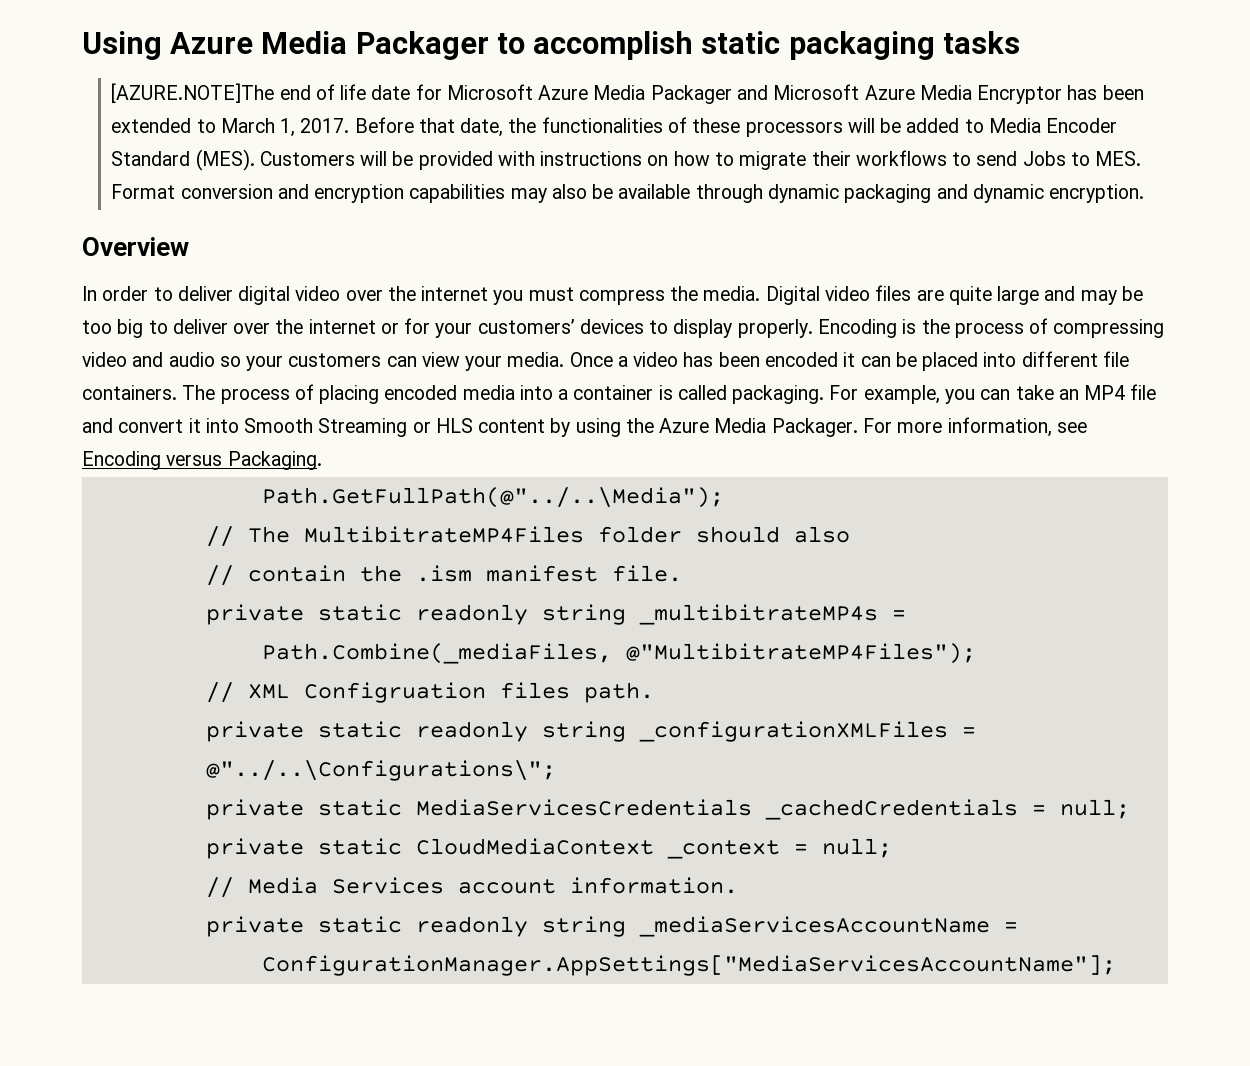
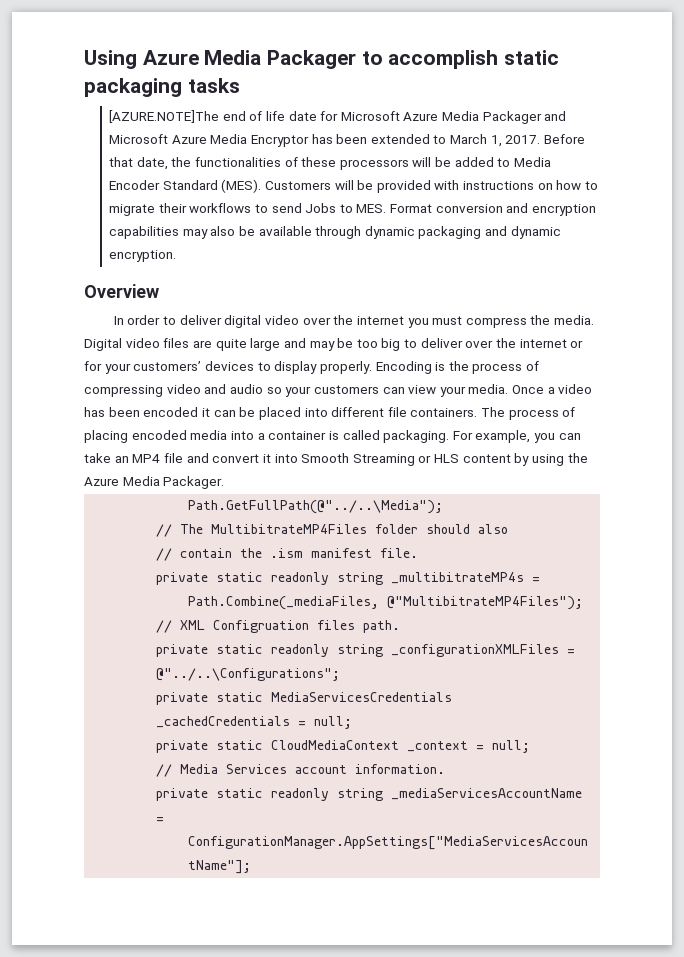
[862,417,1087,437] [82,451,322,470] For more information, see Encoding versus Packaging. -> (225, 482) none
[205,760,556,781] @"../..\Configurations\"; -> [156,668,341,681] @"../..\Configurations";

